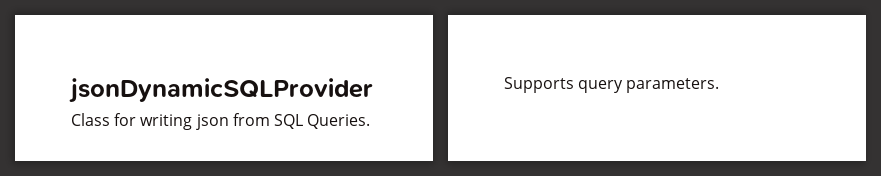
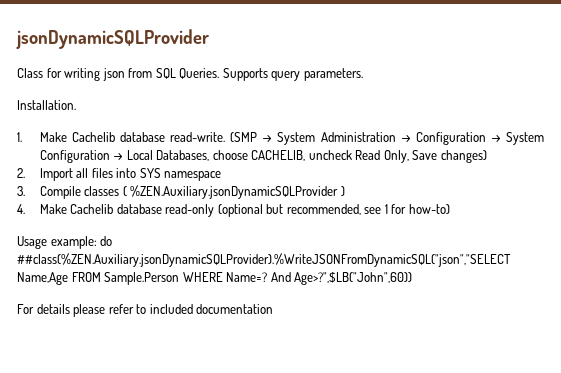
(720, 85) none -> [17,100,76,110] [17,132,544,145] [39,150,487,163] [17,168,222,181] [17,185,345,199] [17,204,450,217] [17,236,113,249] [17,253,511,267] [17,272,413,285] [17,304,274,317] // Installation. // 1. Make Cachelib database read-write. (SMP → System Administration → Configuration → System Configuration → Local Databases, choose CACHELIB, uncheck Read Only, Save changes) // 2. Import all files into SYS namespace // 3. Compile classes ( %ZEN.Auxiliary.jsonDynamicSQLProvider ) // 4. Make Cachelib database read-only (optional but recommended, see 1 for how-to) // Usage example: do ##class(%ZEN.Auxiliary.jsonDynamicSQLProvider).%WriteJSONFromDynamicSQL("json","SELECT Name,Age FROM Sample.Person WHERE Name=? And Age>?",$LB("John",60)) // For details please refer to included documentation

